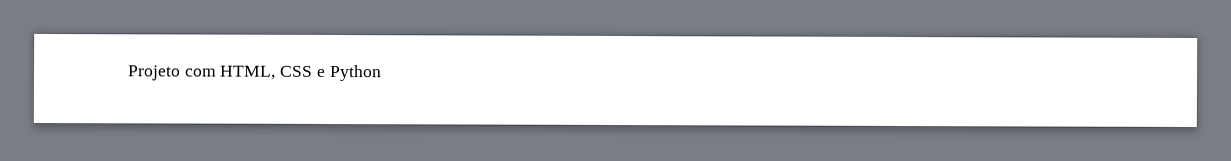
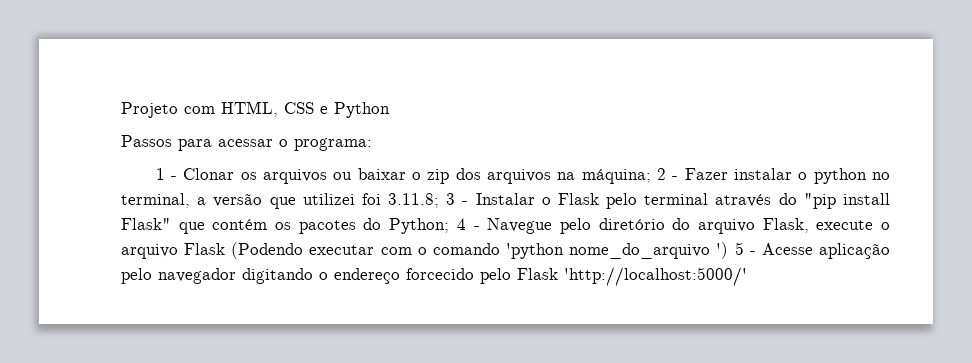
(382, 73) none -> [121,135,372,151] [155,168,890,184] [121,193,890,209] [121,218,890,234] [121,242,891,259] [121,267,747,286] // Passos para acessar o programa: // 1 - Clonar os arquivos ou baixar o zip dos arquivos na máquina; 2 - Fazer instalar o python no terminal, a versão que utilizei foi 3.11.8; 3 - Instalar o Flask pelo terminal através do "pip install Flask" que contém os pacotes do Python; 4 - Navegue pelo diretório do arquivo Flask, execute o arquivo Flask (Podendo executar com o comando 'python nome_do_arquivo ') 5 - Acesse aplicação pelo navegador digitando o endereço forcecido pelo Flask 'http://localhost:5000/'

